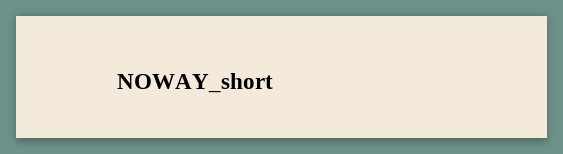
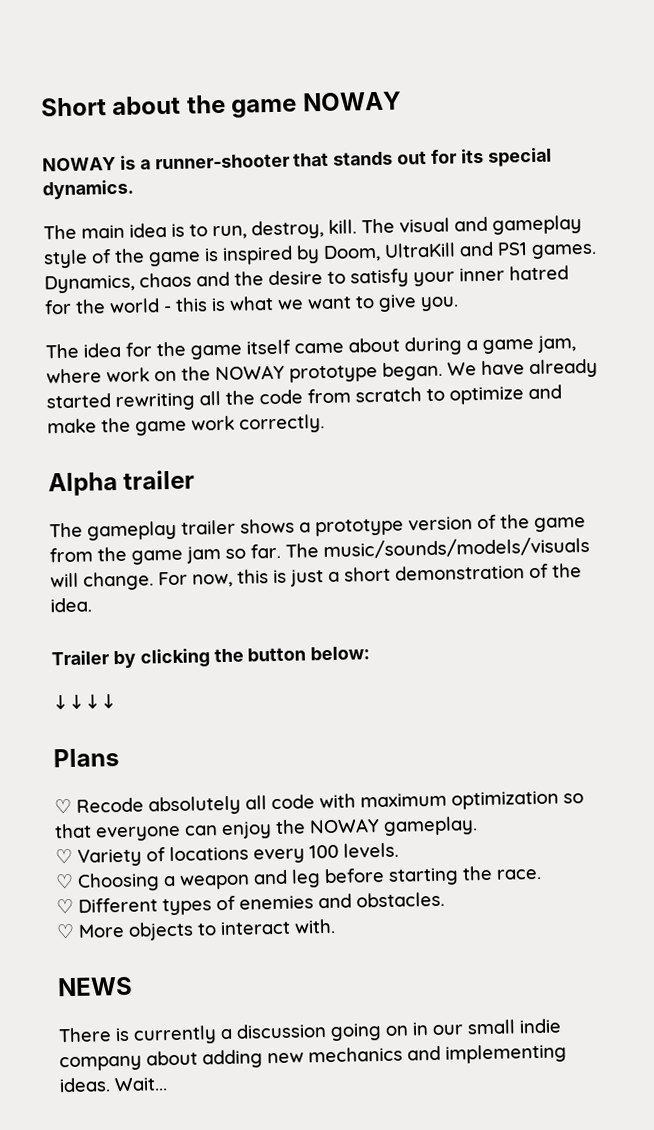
[117,73,273,93] NOWAY_short -> [40,91,402,118] [42,147,552,172] [42,179,134,200] [43,215,582,240] [43,241,597,269] [44,265,569,294] [44,294,459,315] [45,335,576,360] [46,358,598,384] [46,384,562,412] [47,414,325,436] [48,469,196,497] [49,514,586,541] [49,535,590,565] [50,563,582,591] [50,597,92,613] [51,646,371,669] [52,694,117,710] [53,748,119,768] [54,790,584,816] [54,816,478,842] [55,842,399,867] [55,865,542,892] [56,891,445,916] [56,918,336,941] [57,976,133,997] [58,1018,562,1045] [59,1043,567,1072] [59,1077,168,1093] Short about the game NOWAY // NOWAY is a runner-shooter that stands out for its special dynamics. // The main idea is to run, destroy, kill. The visual and gameplay style of the game is inspired by Doom, UltraKill and PS1 games. Dynamics, chaos and the desire to satisfy your inner hatred for the world - this is what we want to give you. // The idea for the game itself came about during a game jam, where work on the NOWAY prototype began. We have already started rewriting all the code from scratch to optimize and make the game work correctly. // Alpha trailer // The gameplay trailer shows a prototype version of the game from the game jam so far. The music/sounds/models/visuals will change. For now, this is just a short demonstration of the idea. // Trailer by clicking the button below: // ↓↓↓↓ // Plans // ♡ Recode absolutely all code with maximum optimization so that everyone can enjoy the NOWAY gameplay. // ♡ Variety of locations every 100 levels. // ♡ Choosing a weapon and leg before starting the race. // ♡ Different types of enemies and obstacles. // ♡ More objects to interact with. // NEWS // There is currently a discussion going on in our small indie company about adding new mechanics and implementing ideas. Wait...

